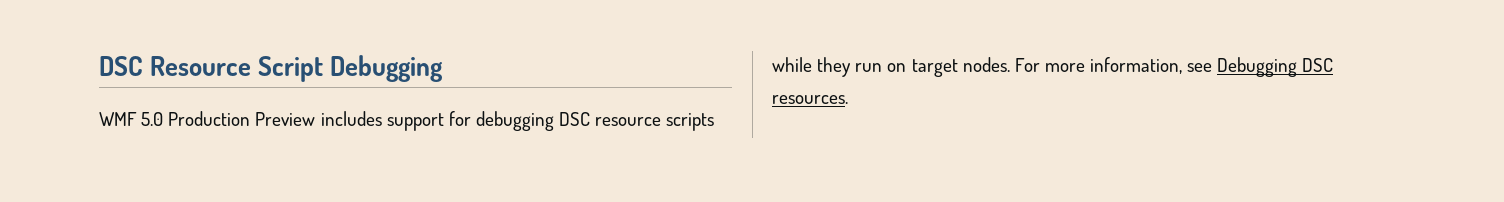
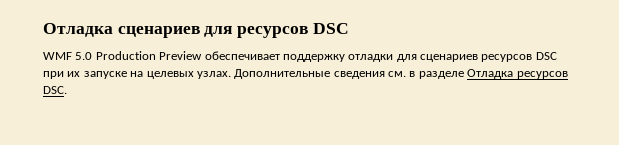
[99,55,444,82] DSC Resource Script Debugging -> [43,23,349,38] Отладка сценариев для ресурсов DSC
[320,111,715,131] [772,57,1334,77] [772,95,848,104] includes support for debugging DSC resource scripts while they run on target nodes. For more information, see Debugging DSC resources. -> [204,51,557,62] [43,69,568,79] [43,86,67,94] обеспечивает поддержку отладки для сценариев ресурсов DSC при их запуске на целевых узлах. Дополнительные сведения см. в разделе Отладка ресурсов DSC.

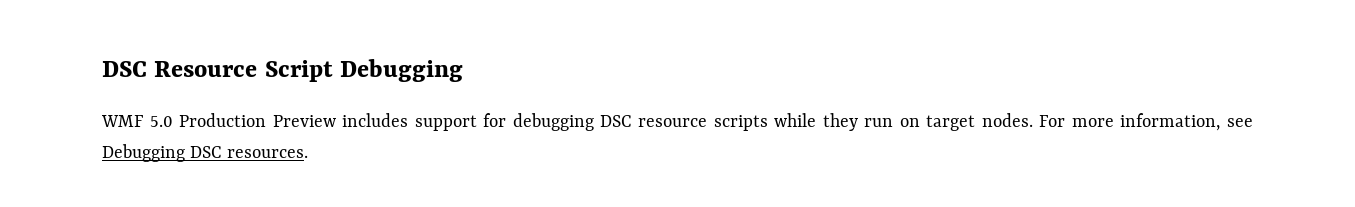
[43,23,349,38] Отладка сценариев для ресурсов DSC -> [102,59,464,82] DSC Resource Script Debugging
[204,51,557,62] [43,69,568,79] [43,86,67,94] обеспечивает поддержку отладки для сценариев ресурсов DSC при их запуске на целевых узлах. Дополнительные сведения см. в разделе Отладка ресурсов DSC. -> [342,113,1253,131] [102,144,308,162] includes support for debugging DSC resource scripts while they run on target nodes. For more information, see Debugging DSC resources.

